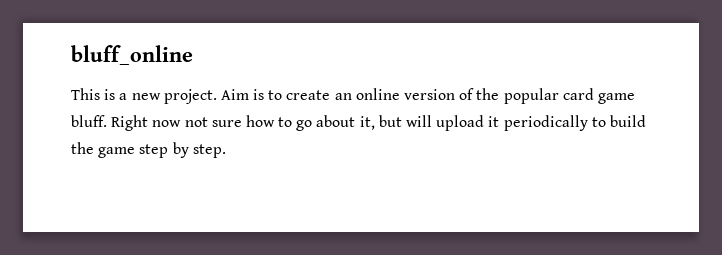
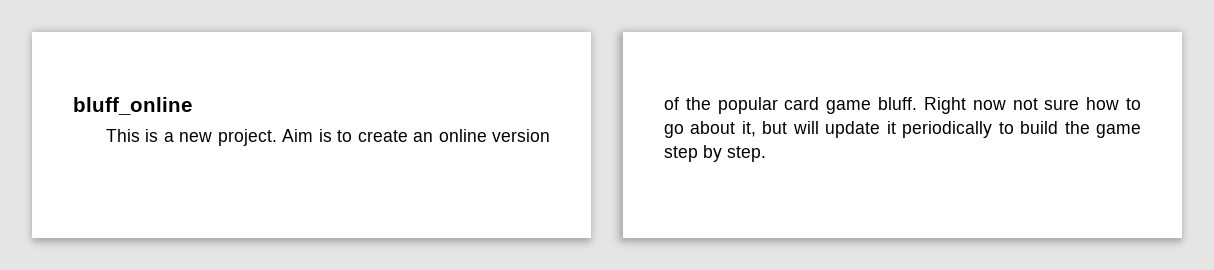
[436,115,485,131] upload -> [825,121,881,138] update

